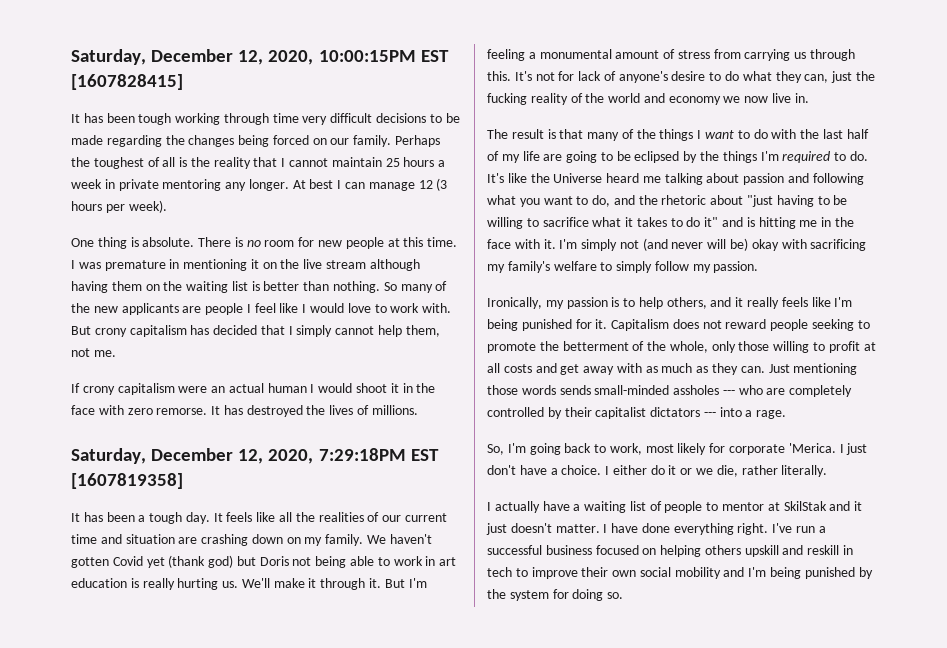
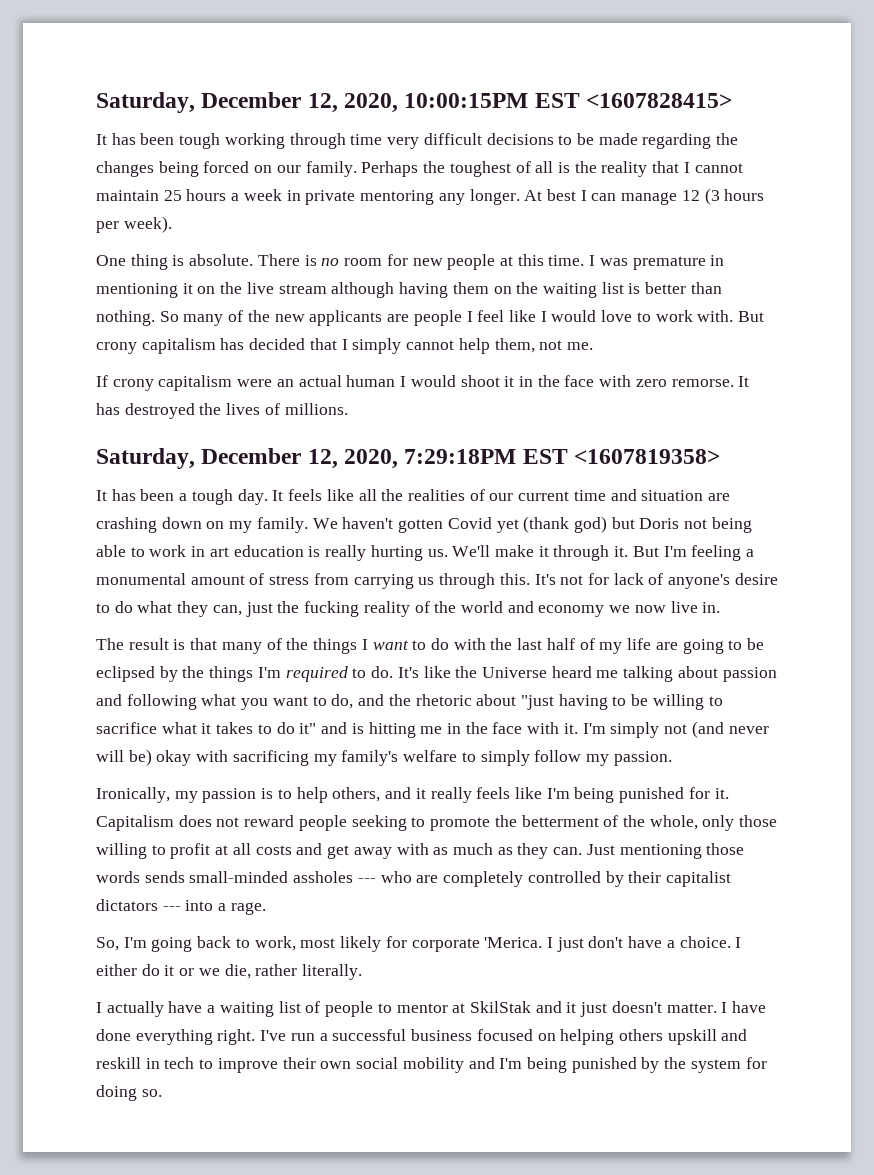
[71,74,183,90] [1607828415] -> [586,93,733,108] <1607828415>
[71,473,183,489] [1607819358] -> [574,449,721,464] <1607819358>

